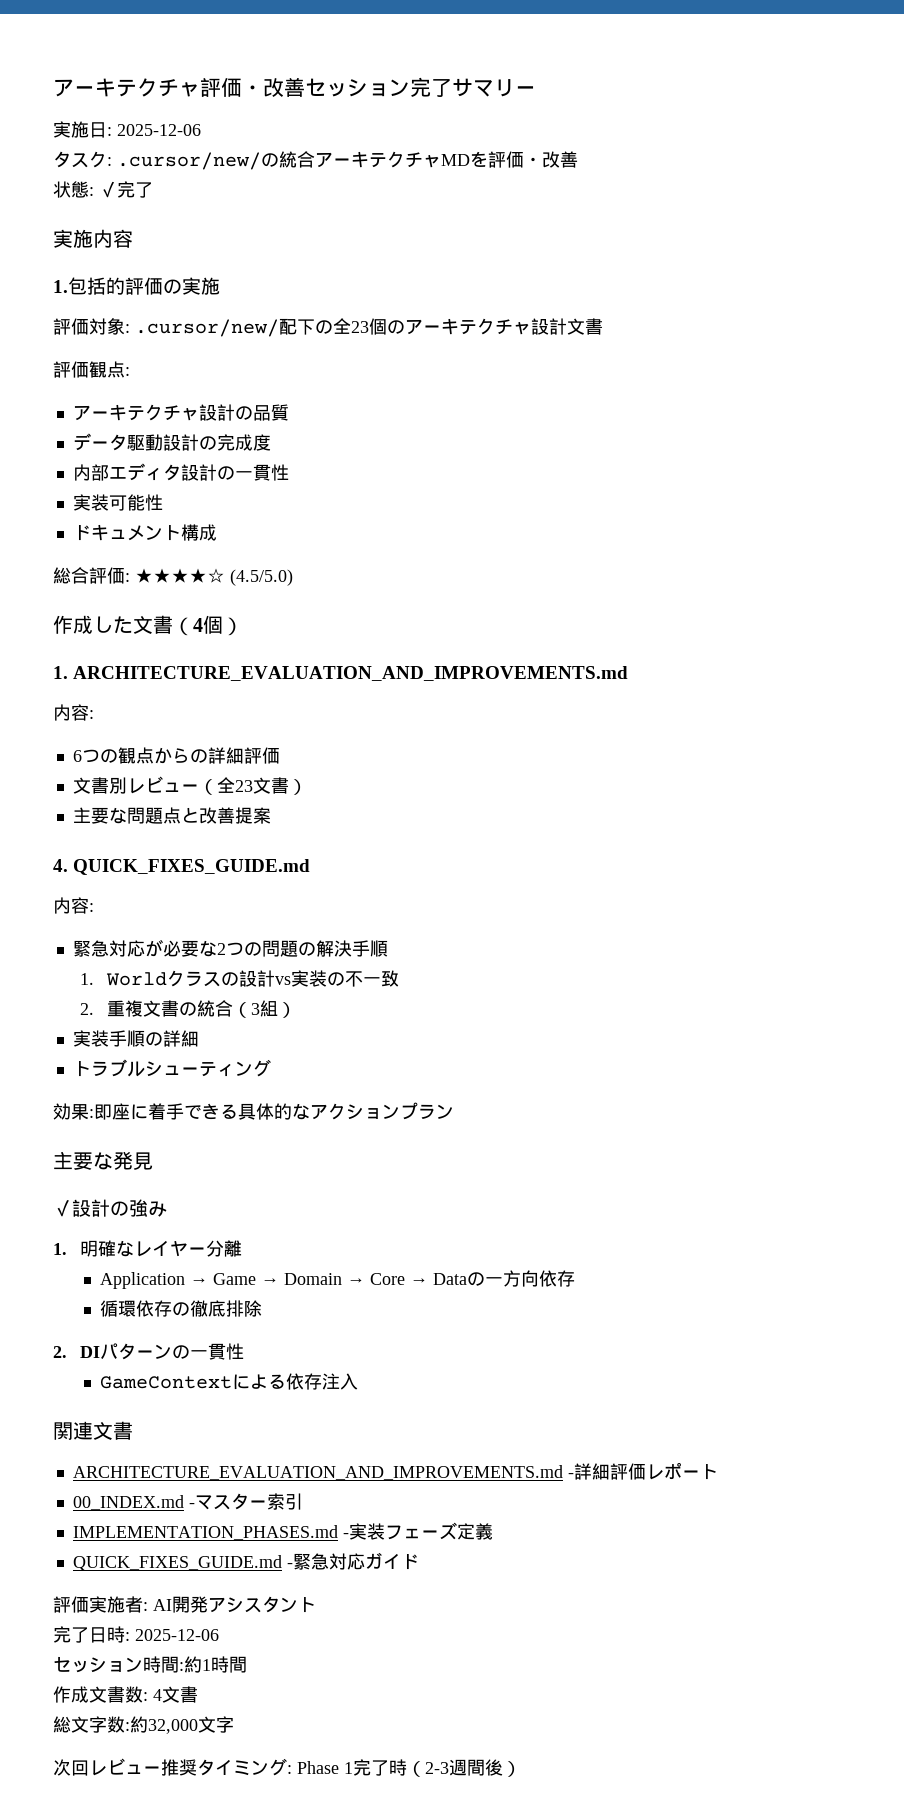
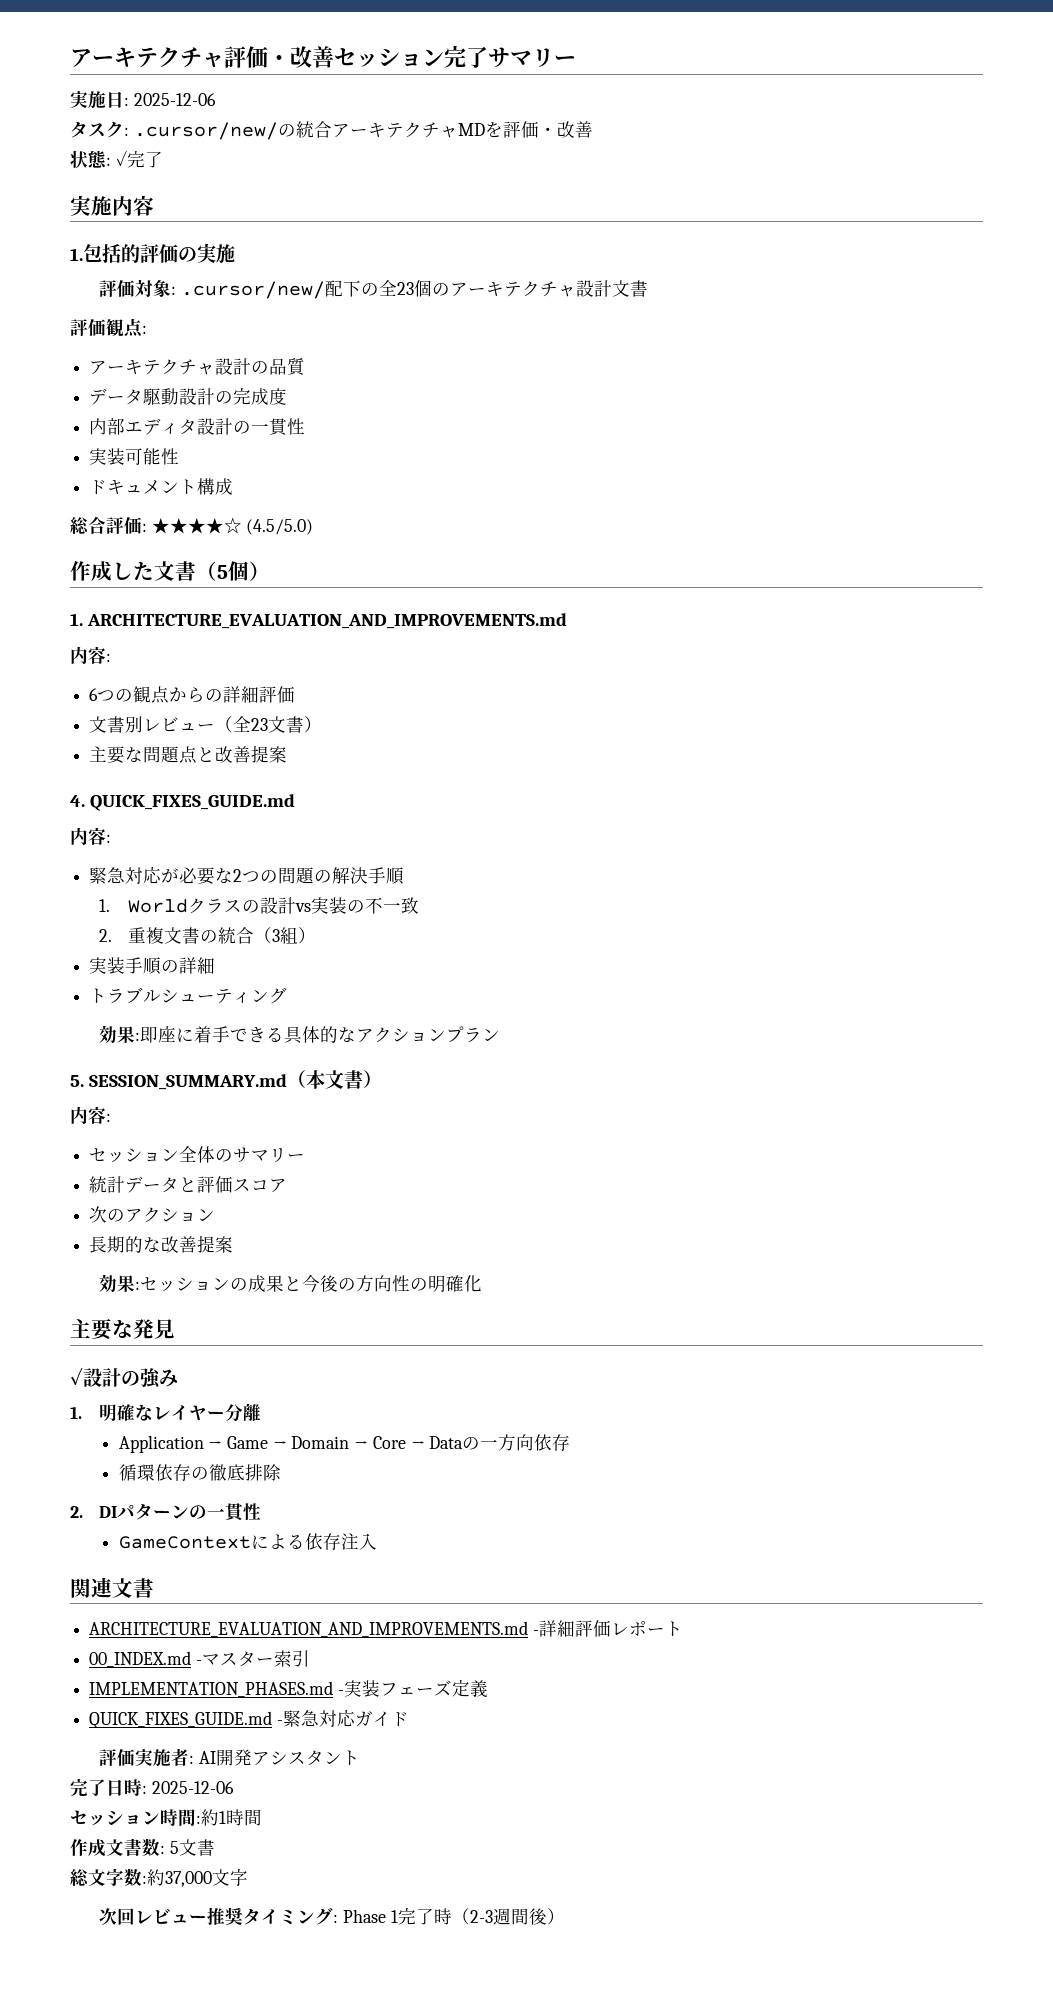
[193,618,203,632] 4 -> [217,565,228,579] 5
(454, 1111) none -> [70,1070,383,1090] [70,1106,111,1124] [89,1146,306,1163] [89,1176,288,1193] [89,1206,216,1223] [89,1235,234,1253] [99,1274,483,1293] // 5. SESSION_SUMMARY.md（本文書） // 内容: // セッション全体のサマリー // 統計データと評価スコア // 次のアクション // 長期的な改善提案 // 効果:セッションの成果と今後の方向性の明確化
[153,1689,162,1701] 4 -> [169,1841,179,1854] 5
[148,1719,198,1734] 32,000 -> [165,1871,212,1887] 37,000

